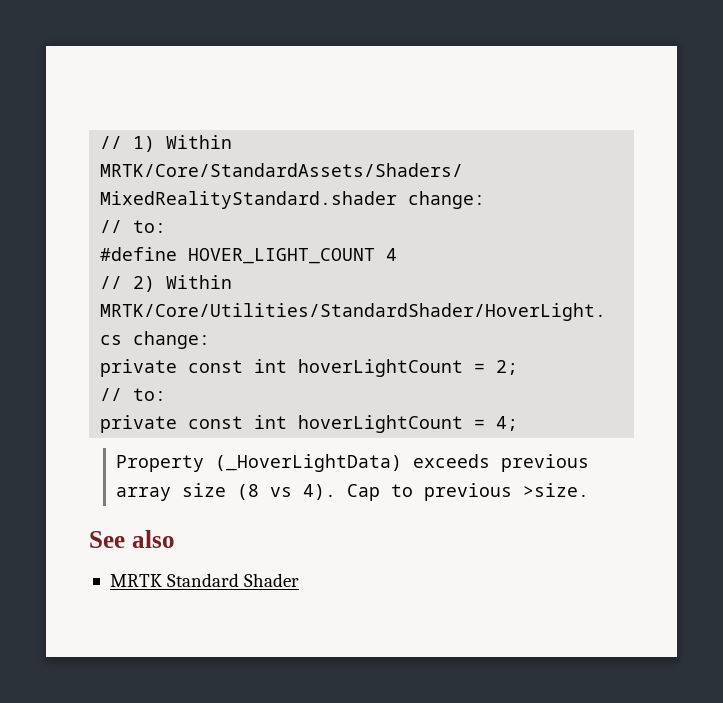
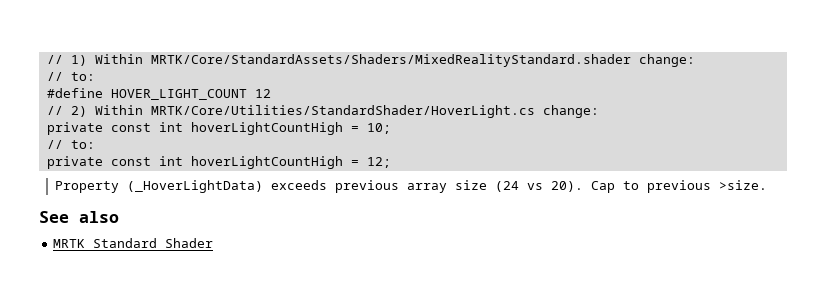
[386,248,398,261] 4 -> [254,89,271,98] 12
[298,359,519,377] hoverLightCount = 2; -> [190,122,391,135] hoverLightCountHigh = 10;
[298,415,519,433] hoverLightCount = 4; -> [190,156,391,169] hoverLightCountHigh = 12;
[237,484,337,500] (8 vs 4). -> [495,181,584,192] (24 vs 20).

